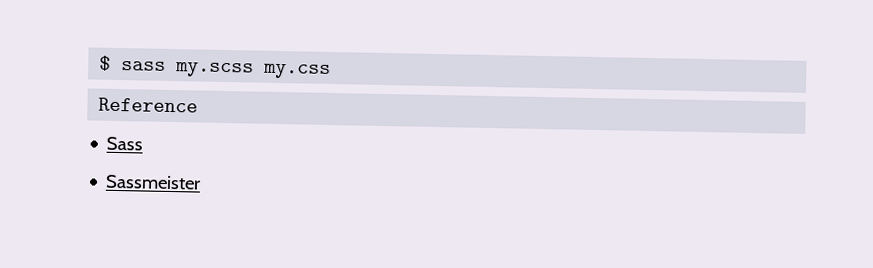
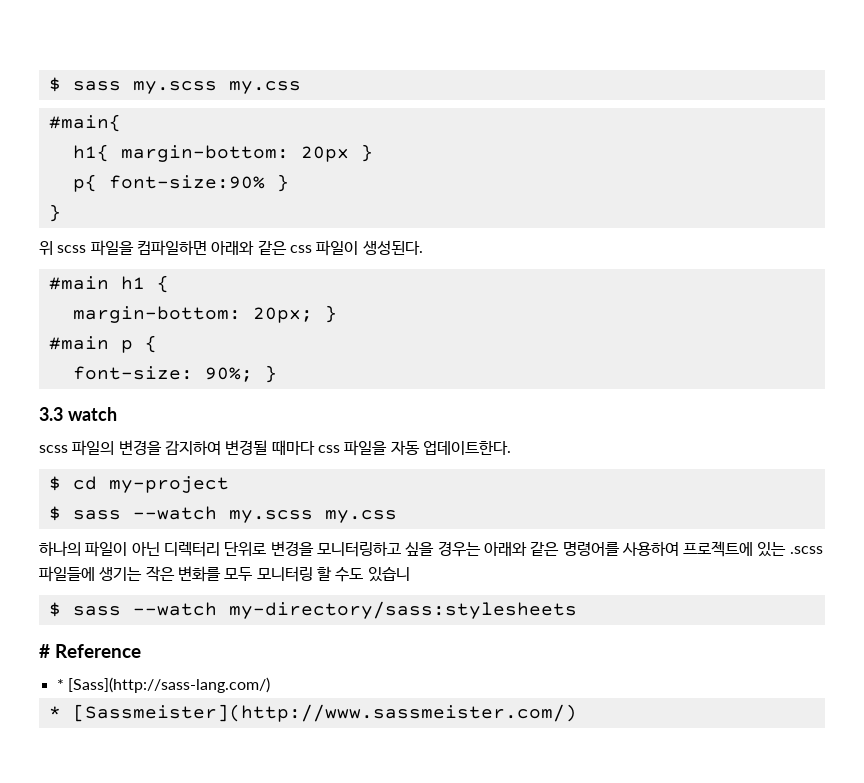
[98,97,199,113] [106,136,144,151] [105,174,202,190] Reference // Sass // Sassmeister -> [48,114,121,132] [72,144,373,162] [72,174,289,192] [48,204,61,222] [39,240,423,256] [48,275,169,293] [72,305,337,323] [48,335,157,353] [72,365,277,383] [39,407,117,421] [39,440,511,456] [48,476,229,493] [48,506,397,523] [39,541,823,557] [39,566,410,582] [48,601,577,619] [39,644,141,658] [56,677,270,693] [48,704,577,722] #main{ // h1{ margin-bottom: 20px } // p{ font-size:90% } // } // 위 scss 파일을 컴파일하면 아래와 같은 css 파일이 생성된다. // #main h1 { // margin-bottom: 20px; } // #main p { // font-size: 90%; } // 3.3 watch // scss 파일의 변경을 감지하여 변경될 때마다 css 파일을 자동 업데이트한다. // $ cd my-project // $ sass --watch my.scss my.css // 하나의 파일이 아닌 디렉터리 단위로 변경을 모니터링하고 싶을 경우는 아래와 같은 명령어를 사용하여 프로젝트에 있는 .scss 파일들에 생기는 작은 변화를 모두 모니터링 할 수도 있습니 // $ sass --watch my-directory/sass:stylesheets // # Reference // * [Sass](http://sass-lang.com/) // * [Sassmeister](http://www.sassmeister.com/)

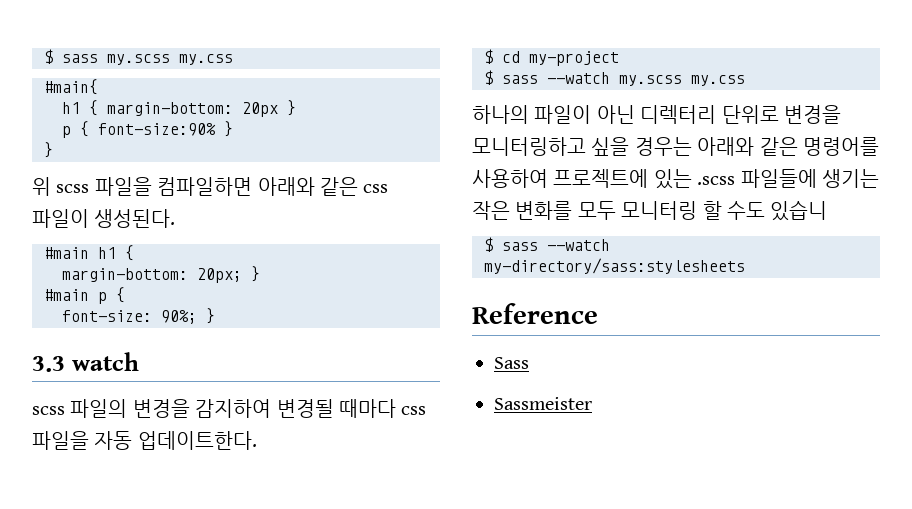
[72,144,109,162] h1{ -> [62,100,98,116] h1 {
[72,174,97,192] p{ -> [62,121,89,138] p {
[39,644,50,658] # -> (745, 266) none
[56,677,270,693] [48,704,577,722] * [Sass](http://sass-lang.com/) // * [Sassmeister](http://www.sassmeister.com/) -> [494,357,529,369] [494,397,592,410] Sass // Sassmeister

